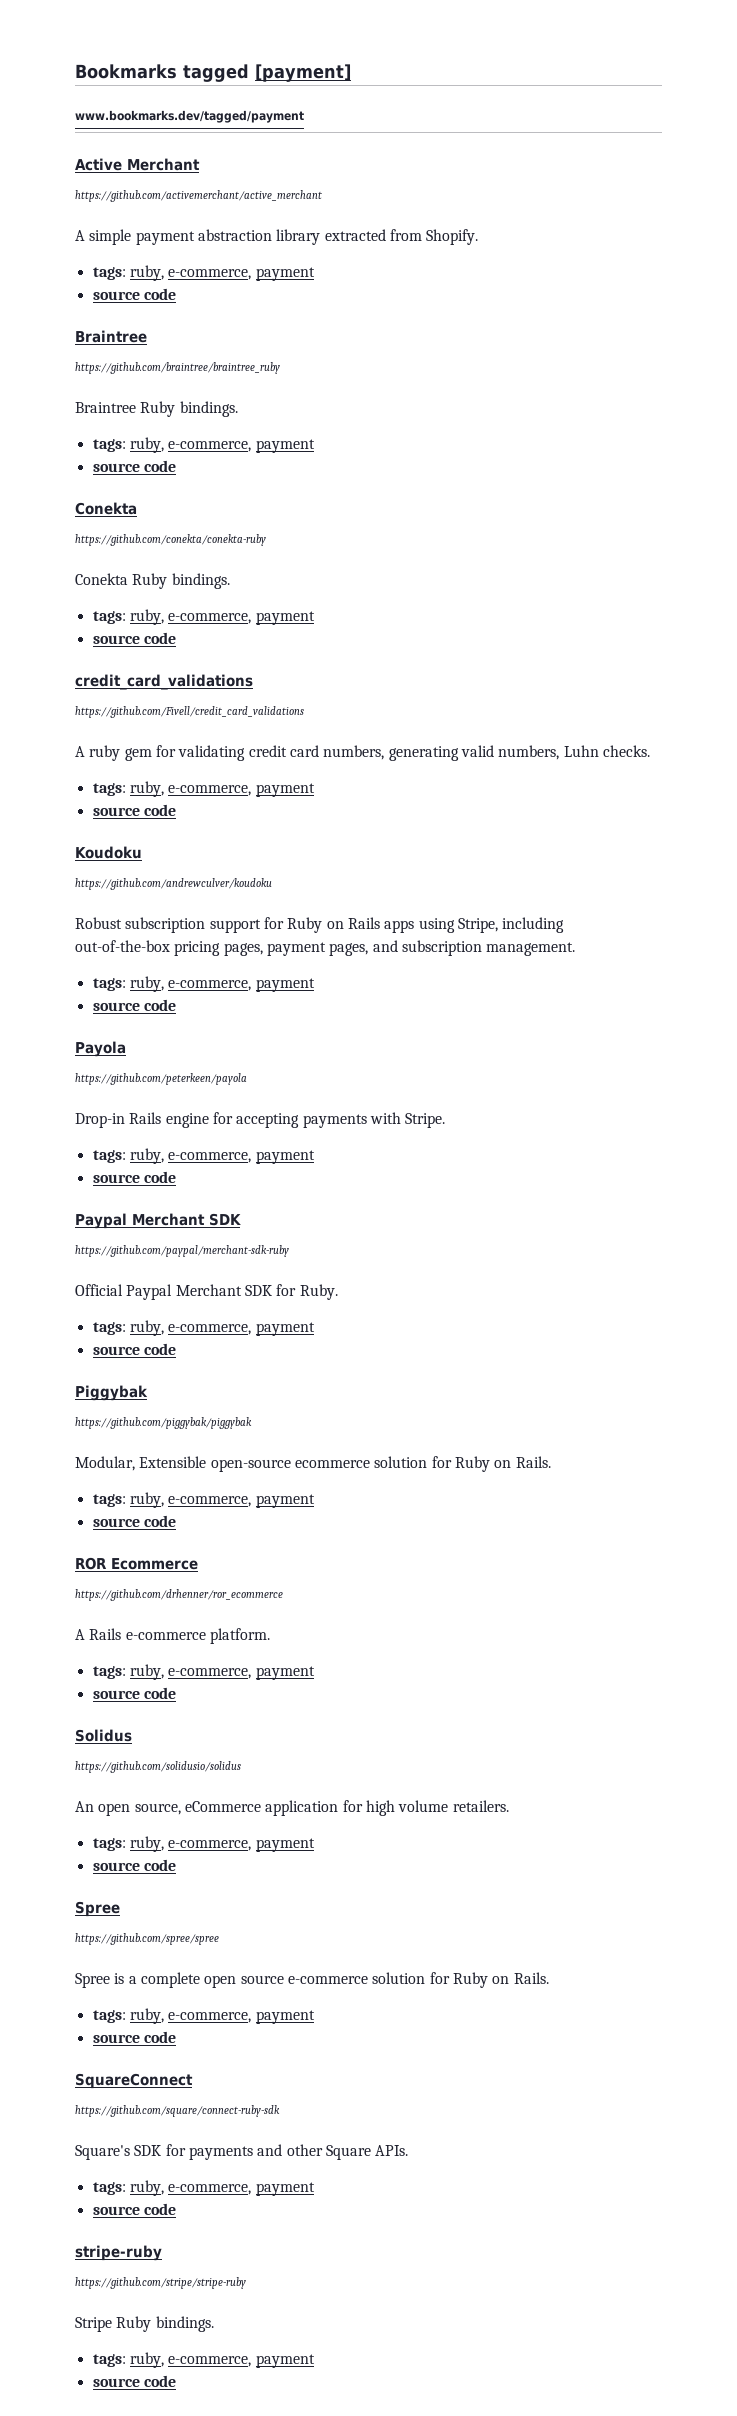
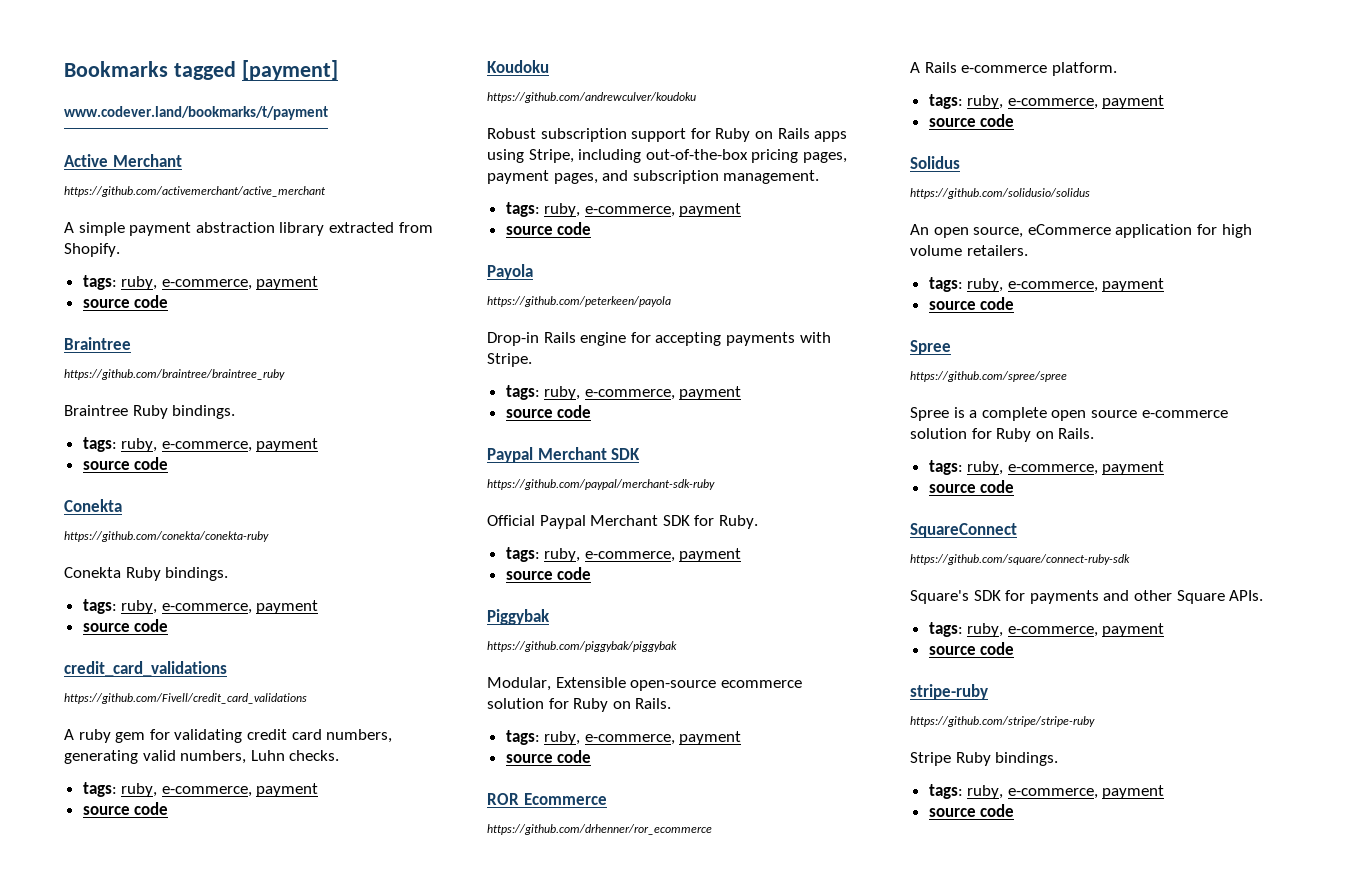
[75,110,304,123] www.bookmarks.dev/tagged/payment -> [64,106,328,120] www.codever.land/bookmarks/t/payment

